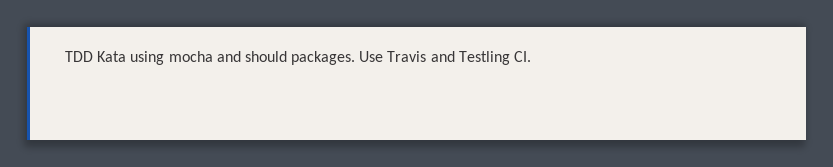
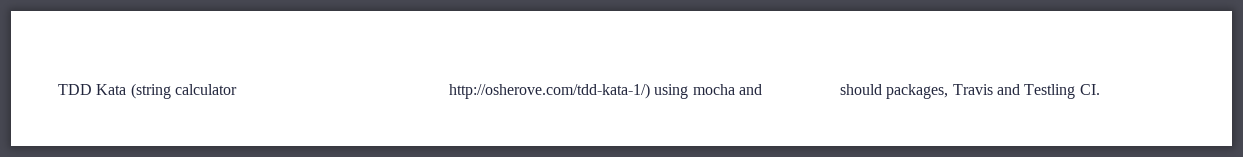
(127, 56) none -> [130,83,650,99] (string calculator http://osherove.com/tdd-kata-1/)
[291,51,384,65] packages. Use -> [886,84,949,99] packages,

